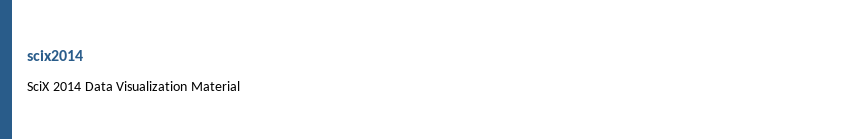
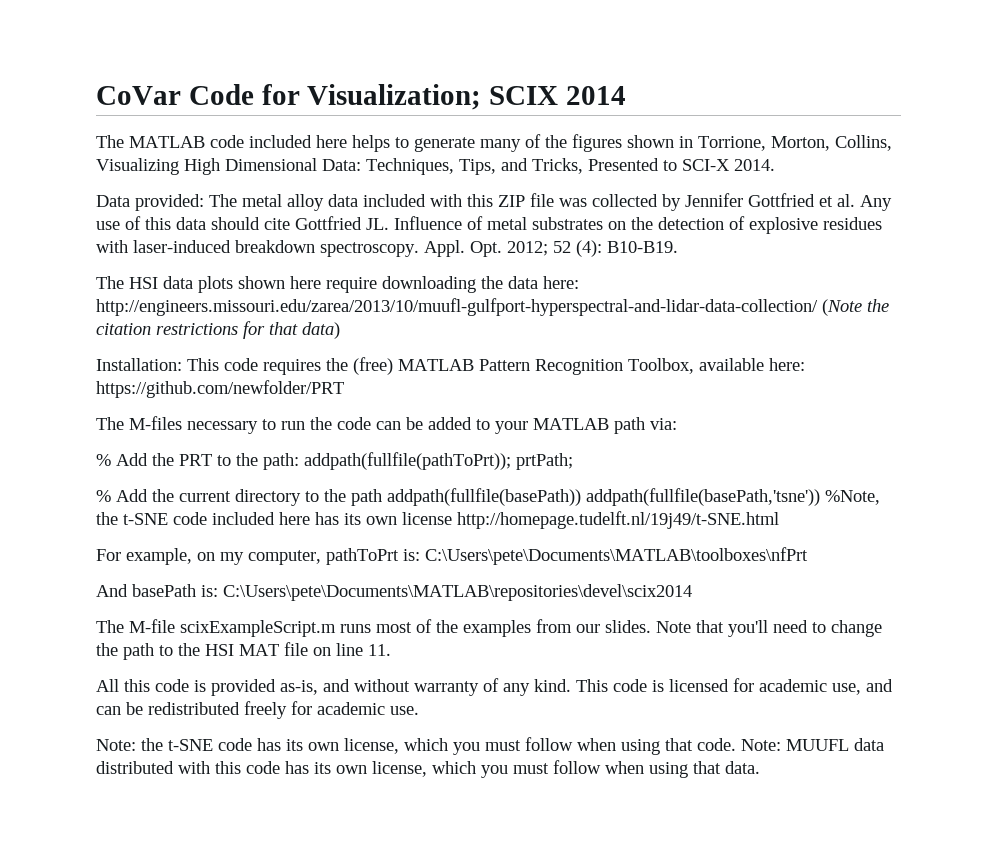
[27,50,83,61] [27,81,241,91] scix2014 // SciX 2014 Data Visualization Material -> [96,84,627,110] [96,134,892,152] [96,158,775,175] [96,193,892,211] [96,216,882,234] [96,240,678,257] [96,276,579,293] [96,298,889,316] [96,321,340,339] [96,357,805,375] [96,380,344,398] [96,416,677,434] [96,452,573,470] [96,488,880,506] [96,511,779,529] [96,547,808,565] [96,584,692,601] [96,619,882,637] [96,642,391,660] [96,678,893,696] [96,701,419,719] [96,737,884,755] [96,760,760,778] CoVar Code for Visualization; SCIX 2014 // The MATLAB code included here helps to generate many of the figures shown in Torrione, Morton, Collins, Visualizing High Dimensional Data: Techniques, Tips, and Tricks, Presented to SCI-X 2014. // Data provided: The metal alloy data included with this ZIP file was collected by Jennifer Gottfried et al. Any use of this data should cite Gottfried JL. Influence of metal substrates on the detection of explosive residues with laser-induced breakdown spectroscopy. Appl. Opt. 2012; 52 (4): B10-B19. // The HSI data plots shown here require downloading the data here: http://engineers.missouri.edu/zarea/2013/10/muufl-gulfport-hyperspectral-and-lidar-data-collection/ (Note the citation restrictions for that data) // Installation: This code requires the (free) MATLAB Pattern Recognition Toolbox, available here: https://github.com/newfolder/PRT // The M-files necessary to run the code can be added to your MATLAB path via: // % Add the PRT to the path: addpath(fullfile(pathToPrt)); prtPath; // % Add the current directory to the path addpath(fullfile(basePath)) addpath(fullfile(basePath,'tsne')) %Note, the t-SNE code included here has its own license http://homepage.tudelft.nl/19j49/t-SNE.html // For example, on my computer, pathToPrt is: C:\Users\pete\Documents\MATLAB\toolboxes\nfPrt // And basePath is: C:\Users\pete\Documents\MATLAB\repositories\devel\scix2014 // The M-file scixExampleScript.m runs most of the examples from our slides. Note that you'll need to change the path to the HSI MAT file on line 11. // All this code is provided as-is, and without warranty of any kind. This code is licensed for academic use, and can be redistributed freely for academic use. // Note: the t-SNE code has its own license, which you must follow when using that code. Note: MUUFL data distributed with this code has its own license, which you must follow when using that data.

